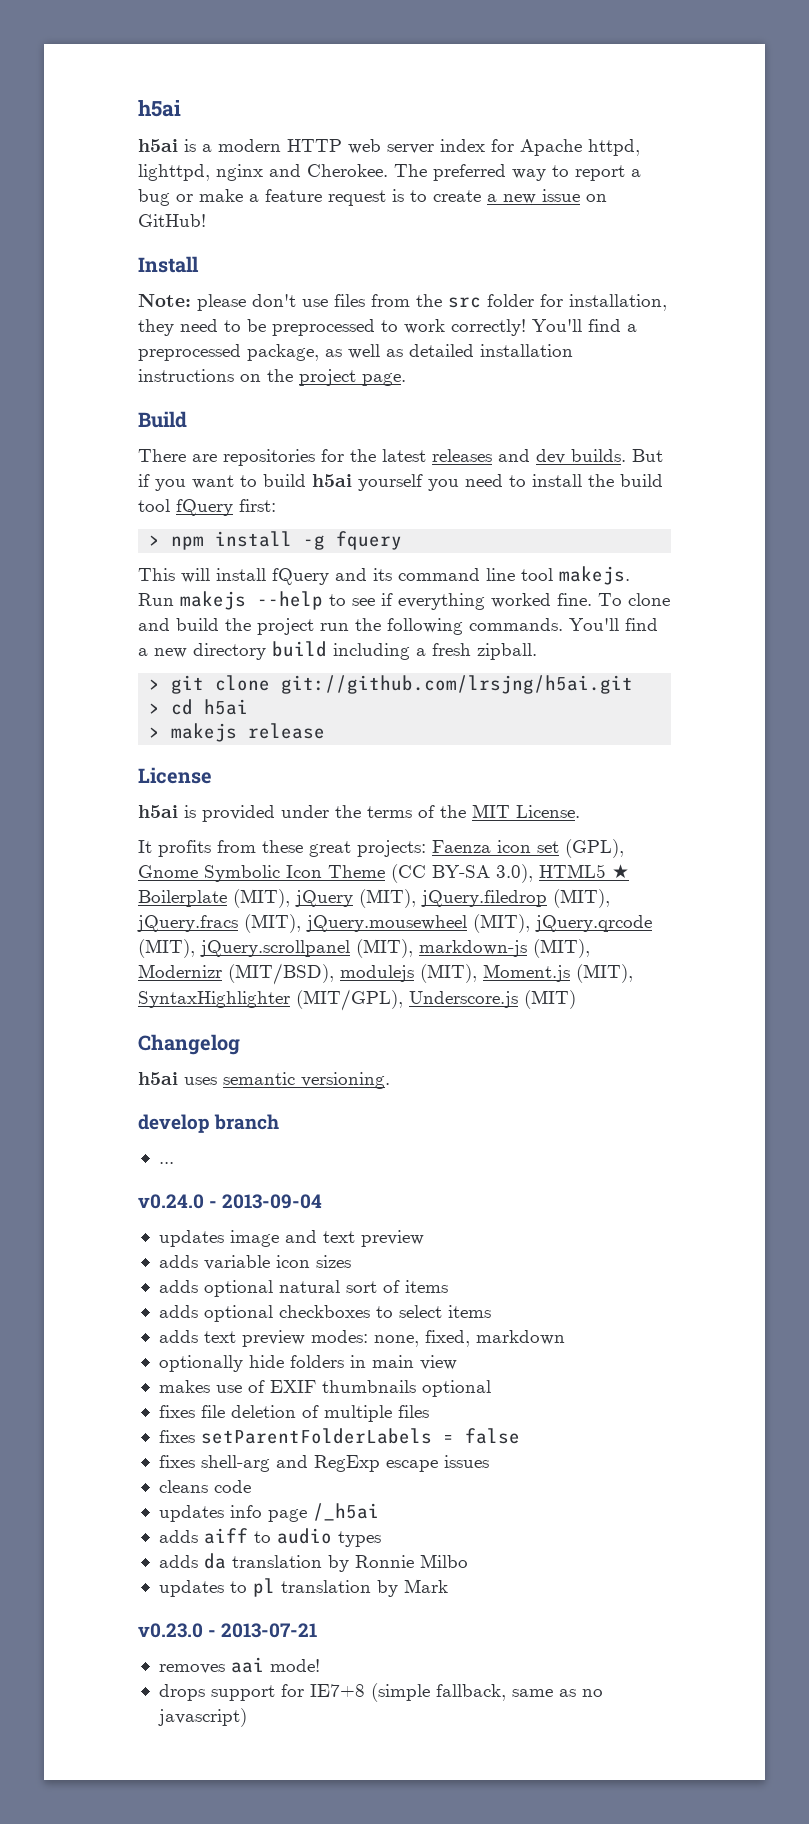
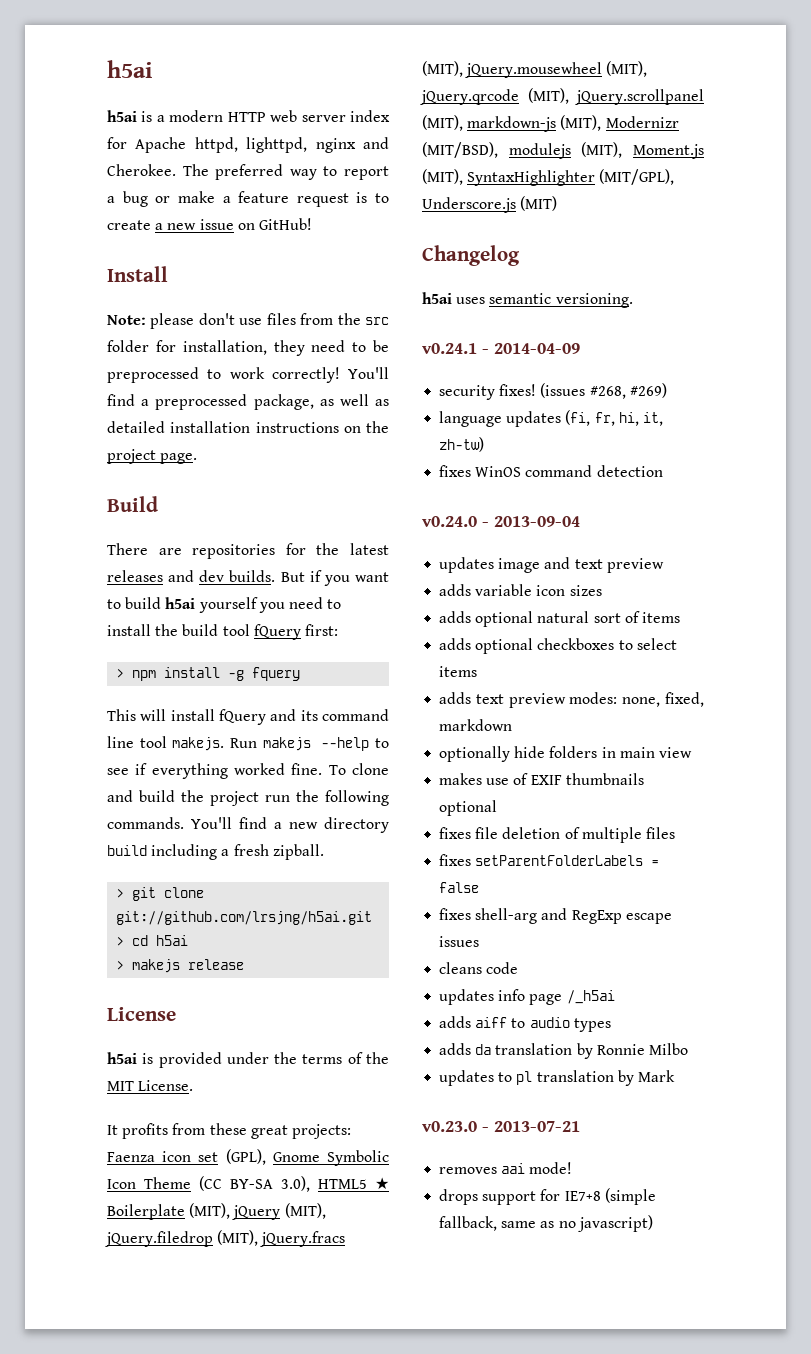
[138,1114,280,1133] [158,1162,174,1164] develop branch // ... -> [422,343,580,354] [439,383,667,400] [439,410,663,427] [439,437,485,452] [439,465,663,477] v0.24.1 - 2014-04-09 // security fixes! (issues #268, #269) // language updates (fi, fr, hi, it, zh-tw) // fixes WinOS command detection

